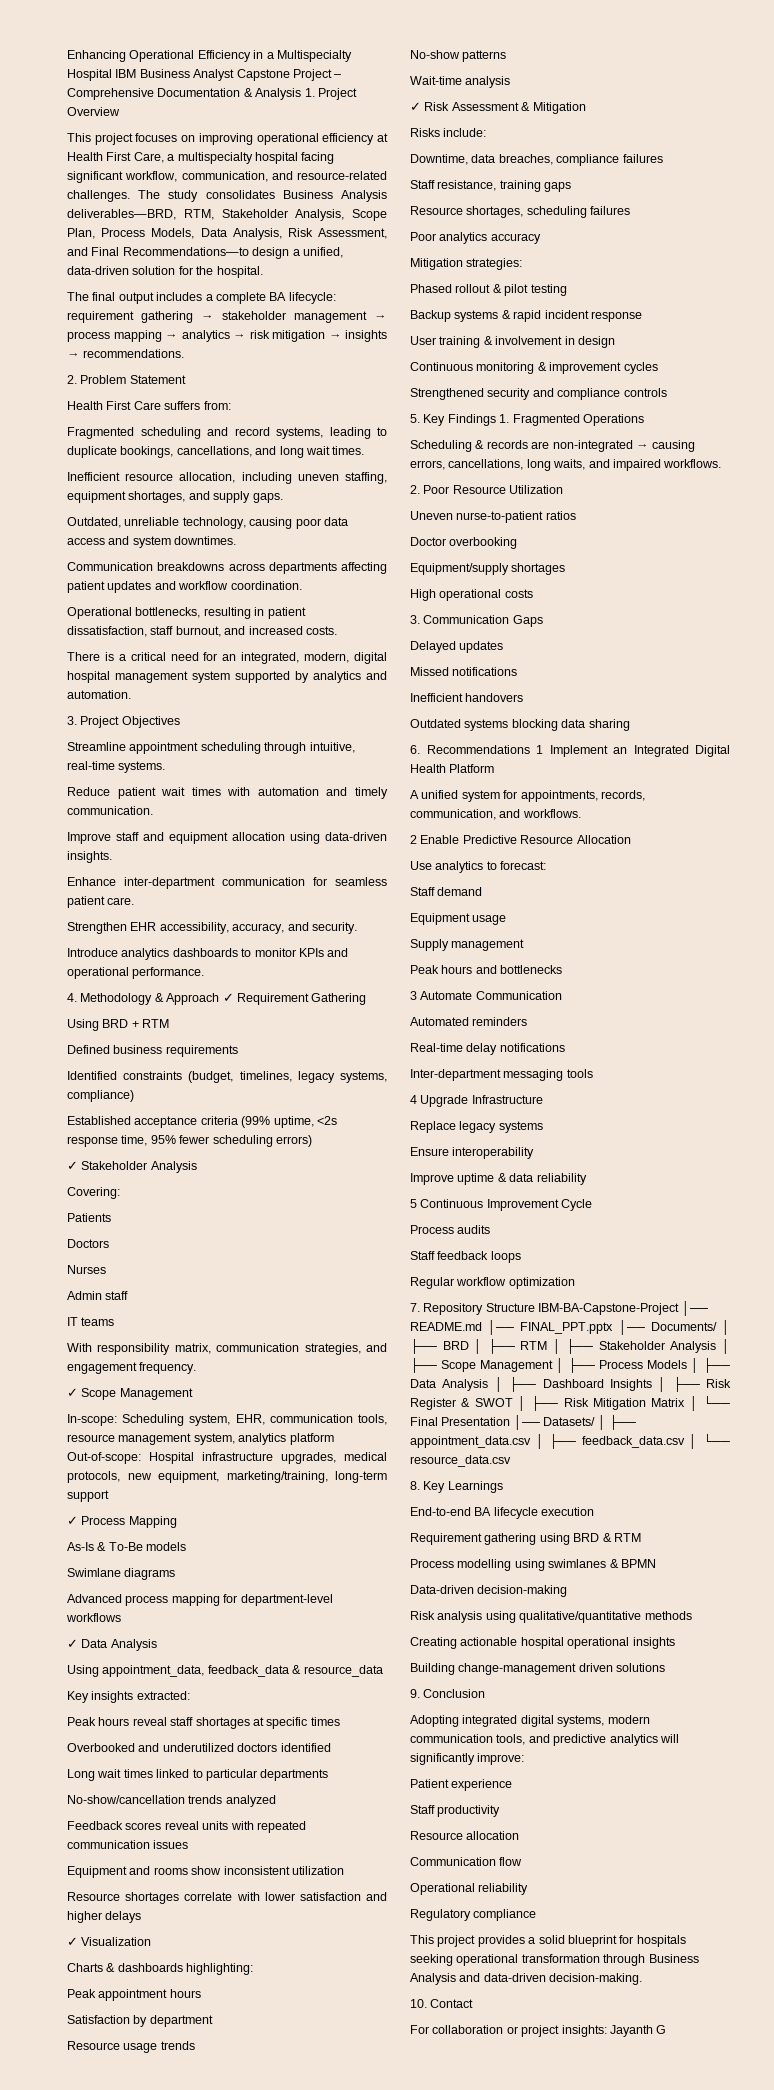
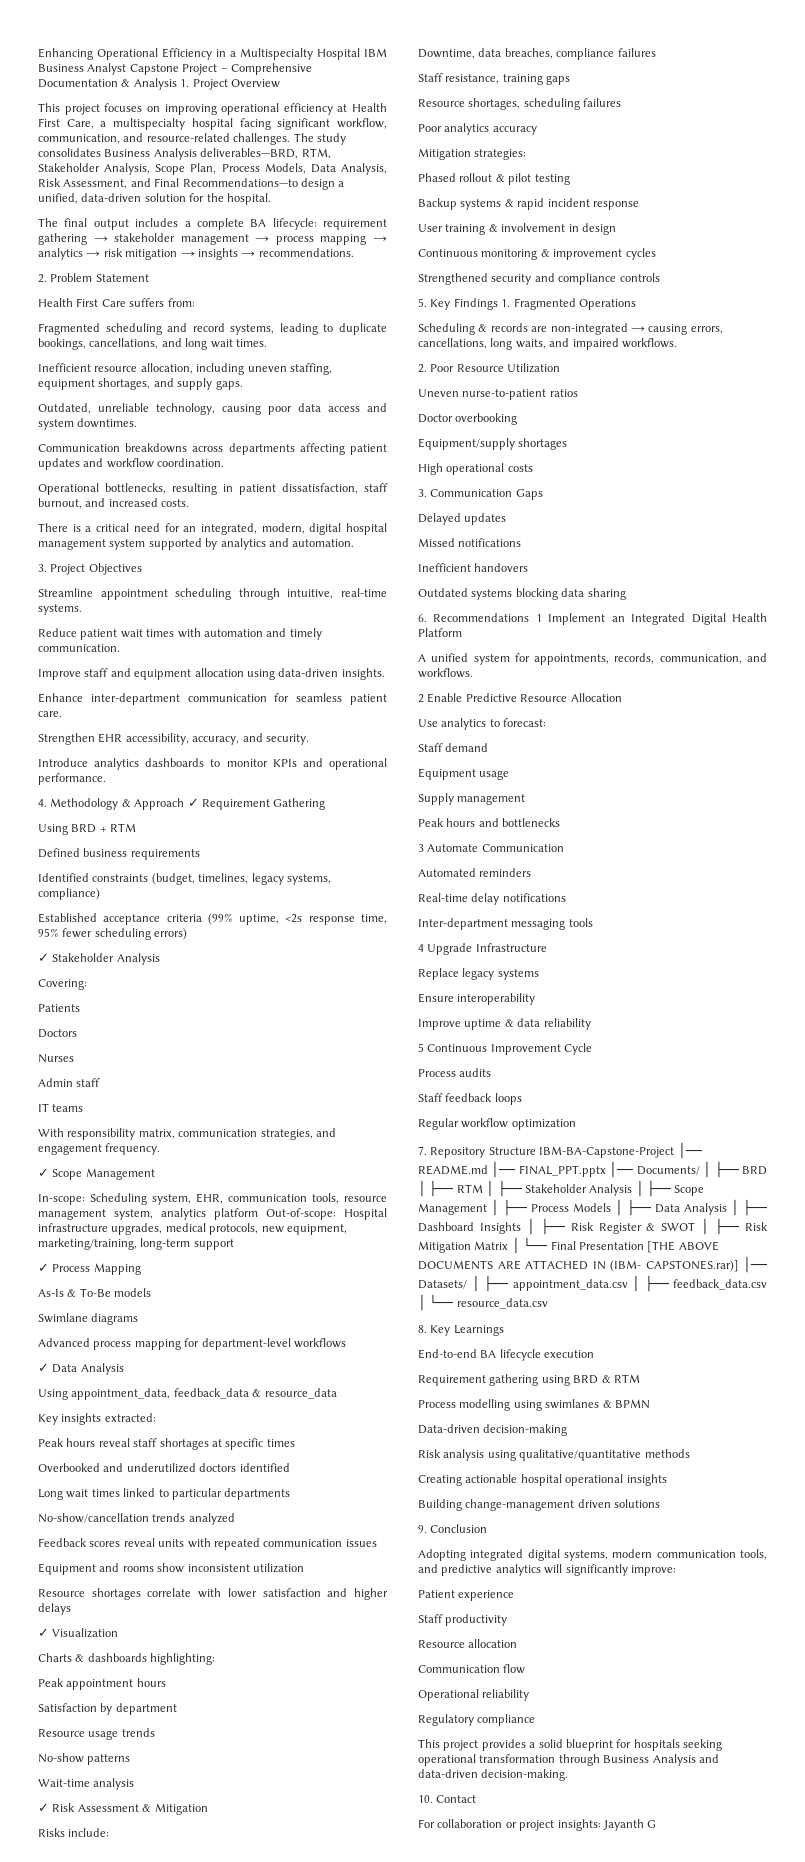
(511, 1421) none -> [647,1241,719,1253] [418,1260,739,1272] [THE ABOVE DOCUMENTS ARE ATTACHED IN (IBM- CAPSTONES.rar)]

